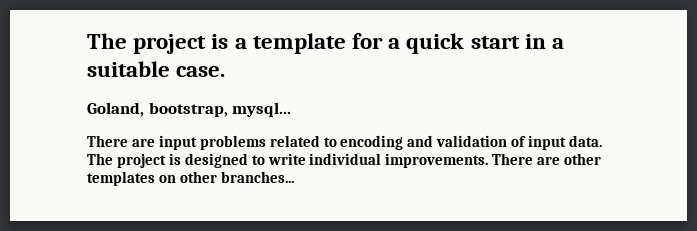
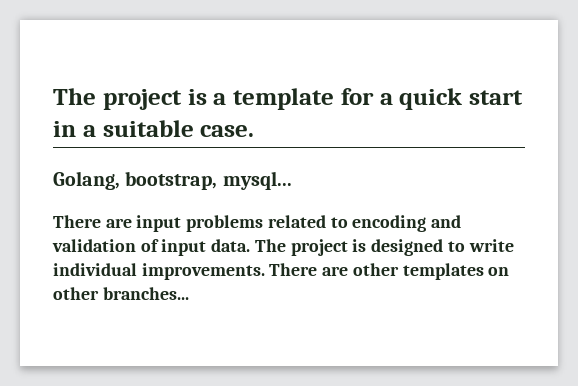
[87,102,144,117] Goland, -> [53,171,120,190] Golang,

